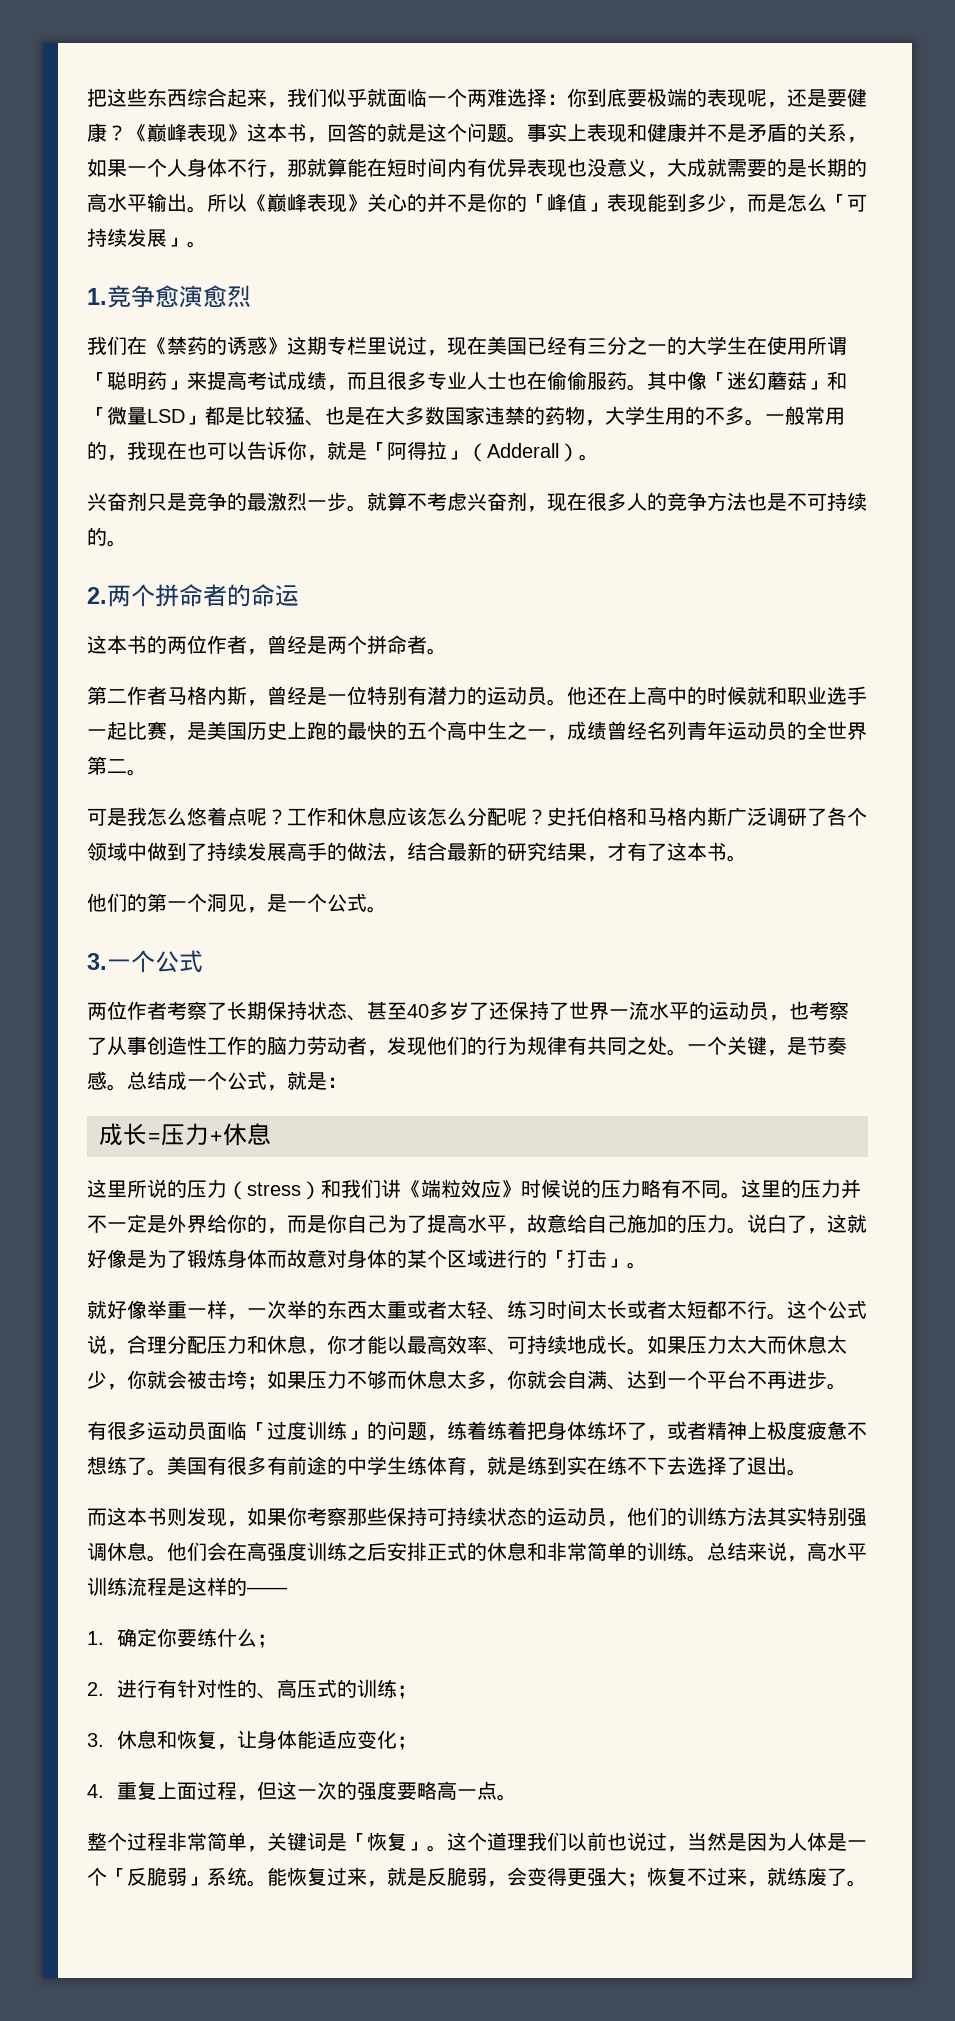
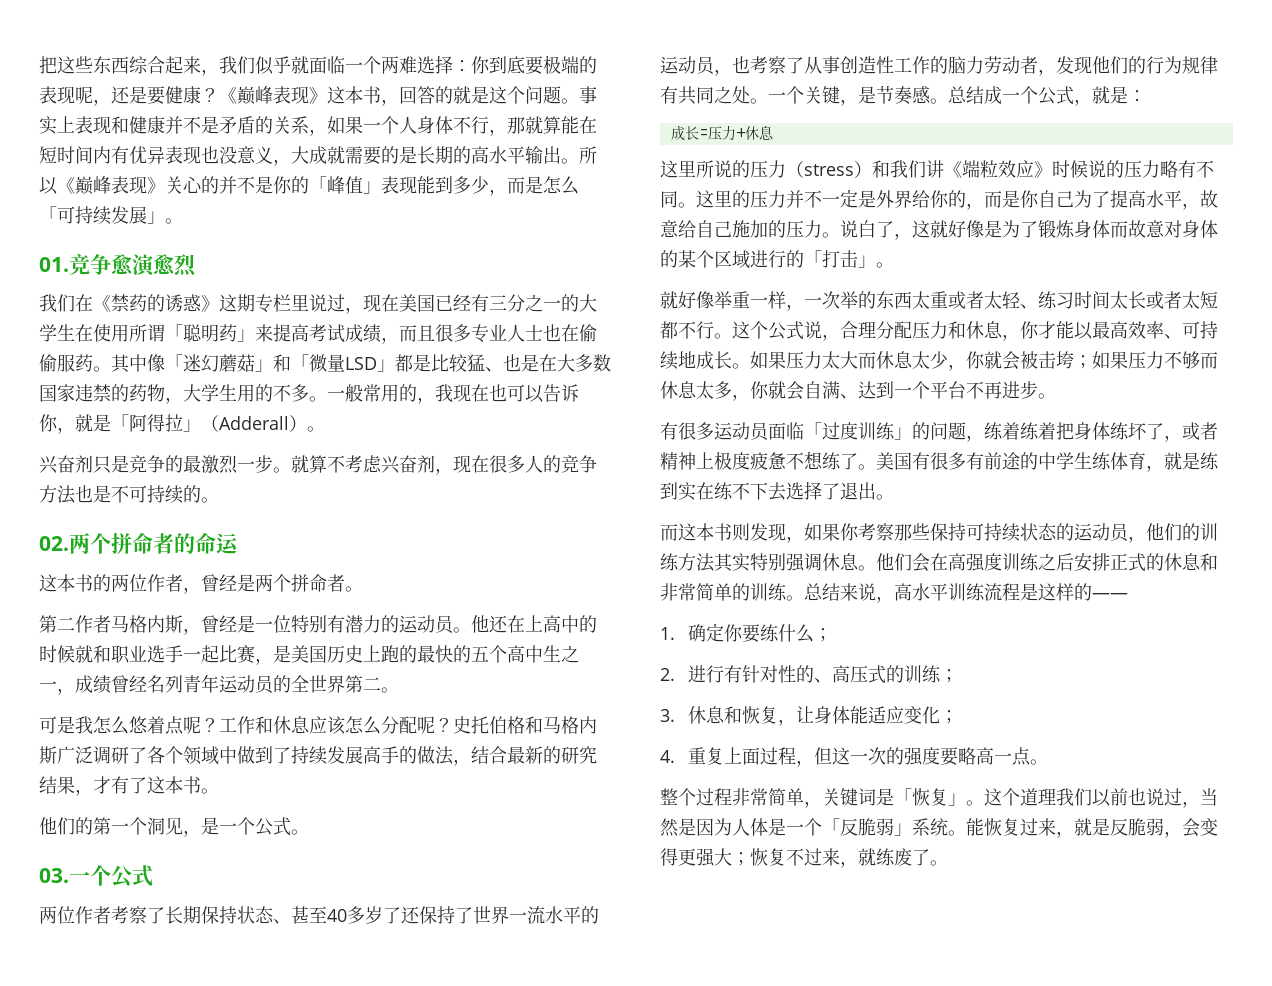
[87,288,107,305] 1. -> [39,257,69,272] 01.
[87,587,107,604] 2. -> [39,536,69,551] 02.
[87,953,107,970] 3. -> [39,868,69,883] 03.

